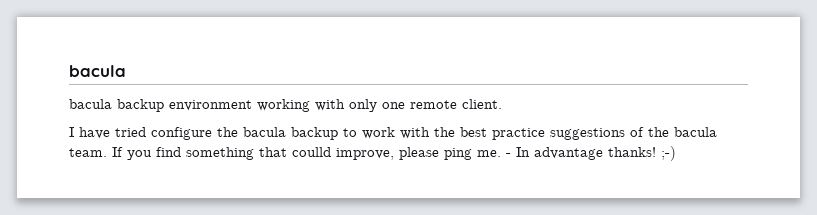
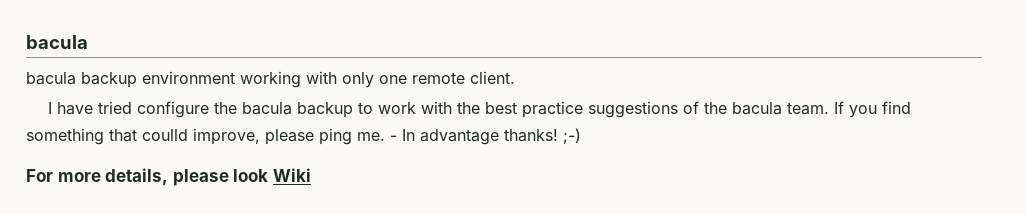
(676, 153) none -> [26,168,311,186] // For more details, please look Wiki

